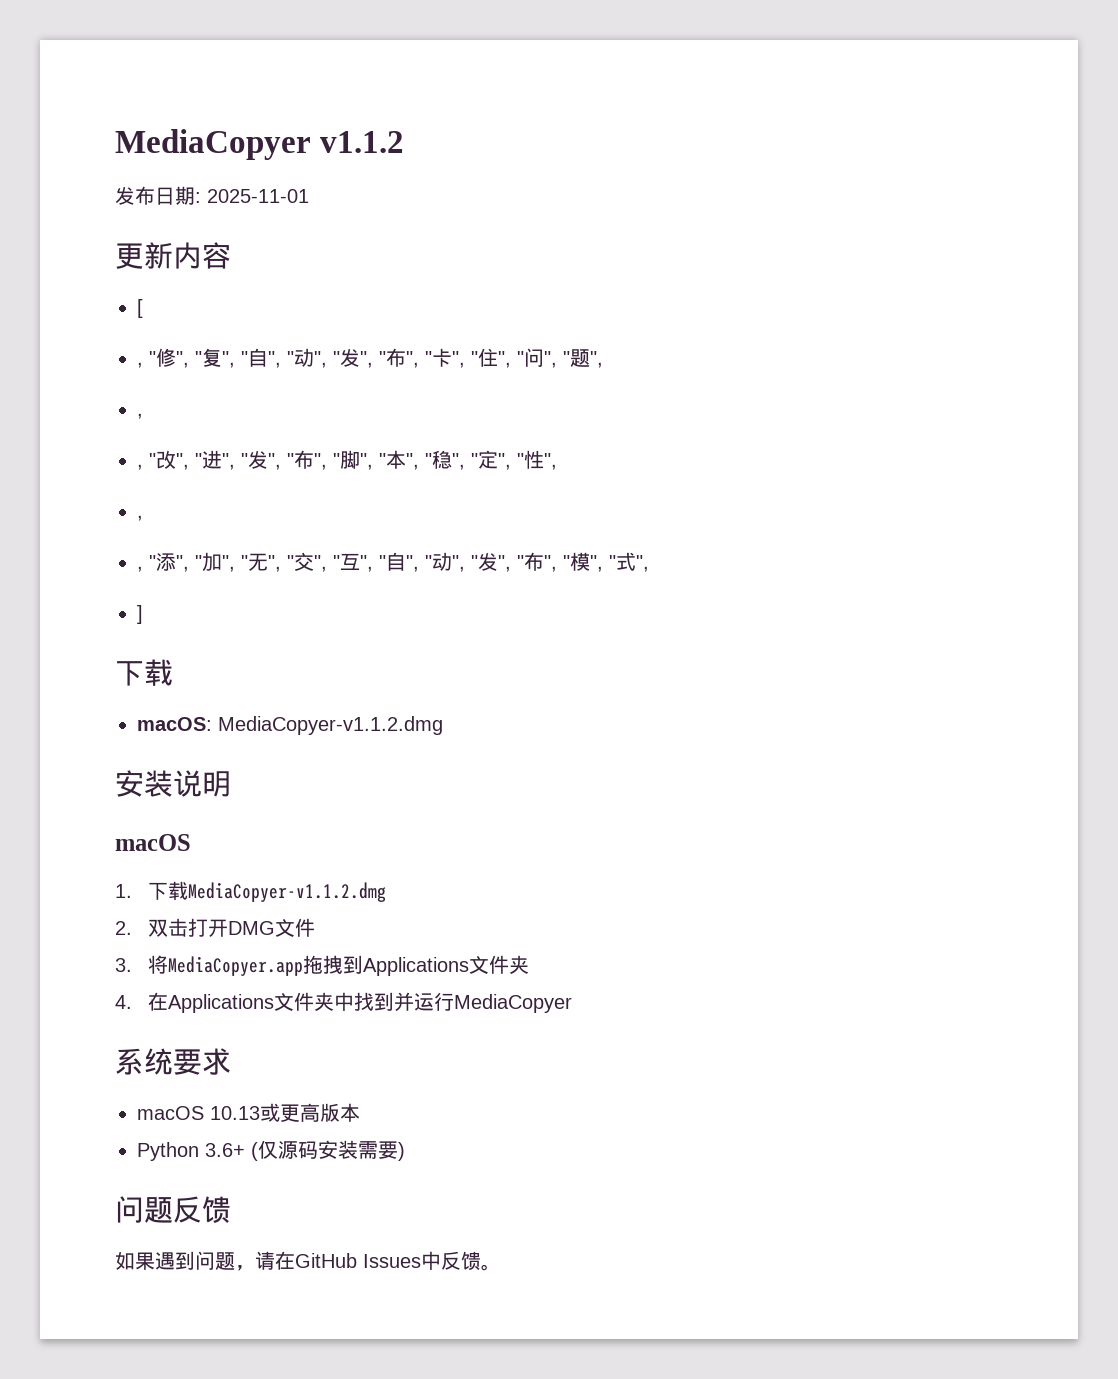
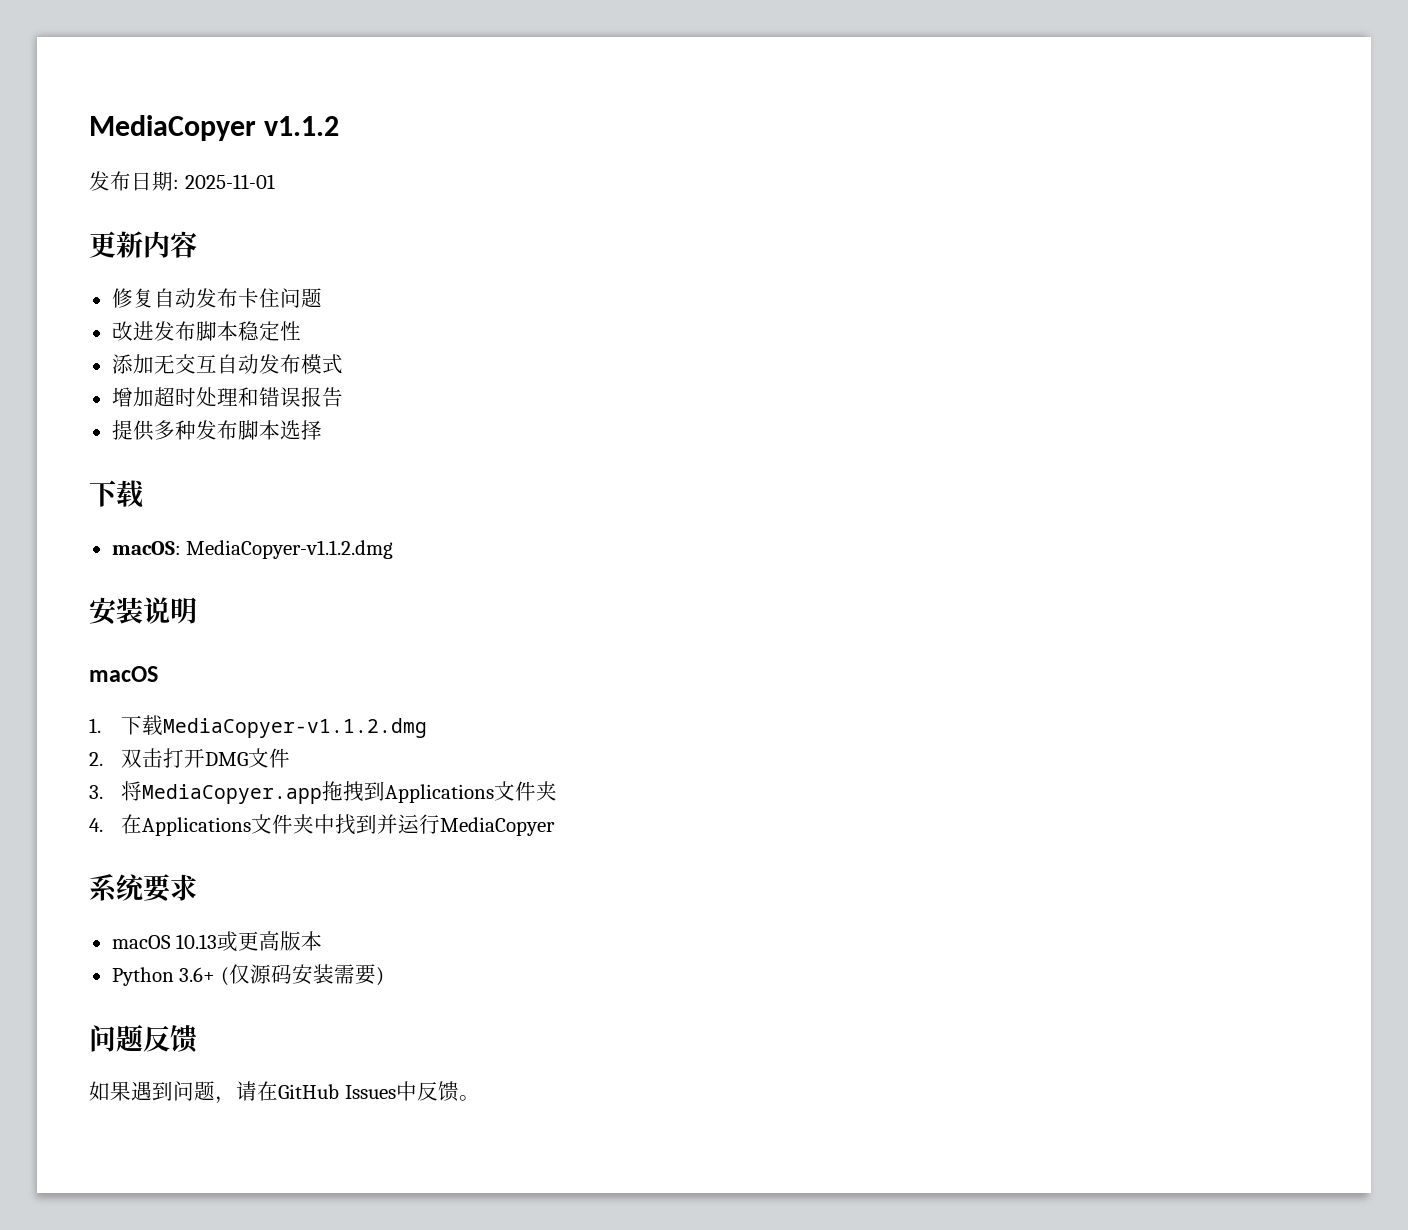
[137,299,143,318] [137,348,603,368] [137,413,143,419] [137,450,557,470] [137,515,143,521] [137,552,649,572] [137,605,143,624] [ // , "修", "复", "自", "动", "发", "布", "卡", "住", "问", "题", // , // , "改", "进", "发", "布", "脚", "本", "稳", "定", "性", // , // , "添", "加", "无", "交", "互", "自", "动", "发", "布", "模", "式", // ] -> [111,288,322,308] [111,321,301,341] [111,354,343,374] [111,387,343,407] [111,420,322,441] 修复自动发布卡住问题 // 改进发布脚本稳定性 // 添加无交互自动发布模式 // 增加超时处理和错误报告 // 提供多种发布脚本选择

